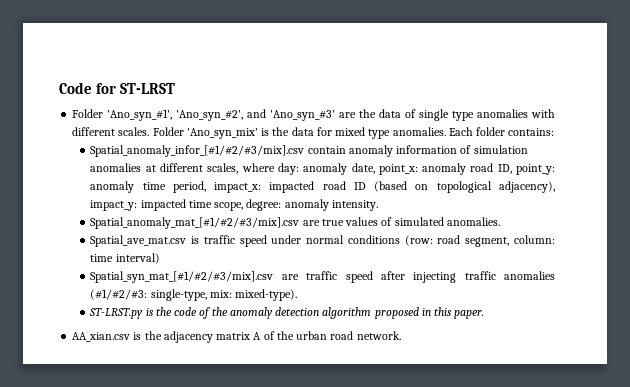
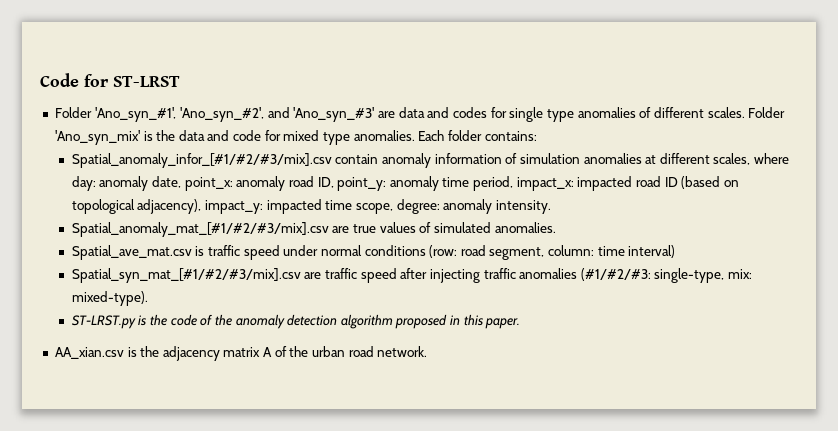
[359,109,417,118] the data of -> [398,107,507,118] data and codes for
[531,109,556,118] with -> [639,107,652,118] of
(314, 131) none -> [207,130,262,141] and code

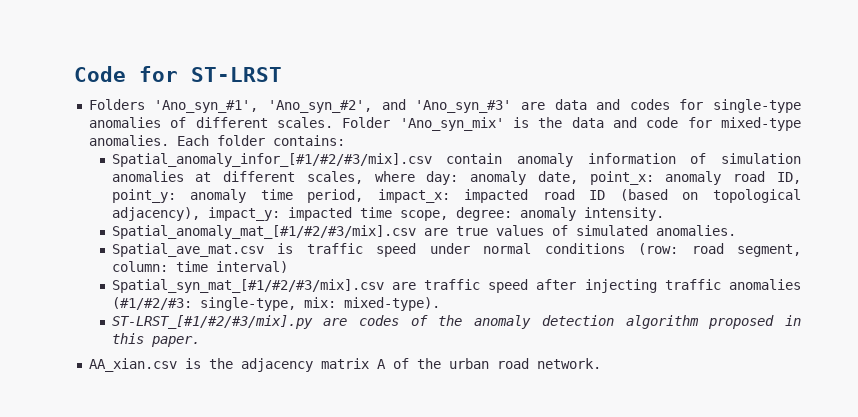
[54,107,92,118] Folder -> [88,99,145,110] Folders
[509,107,574,122] single type -> [713,99,801,113] single-type
[283,130,351,145] mixed type -> [720,117,801,131] mixed-type
[71,314,197,329] ST-LRST.py is the code -> [111,315,400,329] ST-LRST_[#1/#2/#3/mix].py are codes

